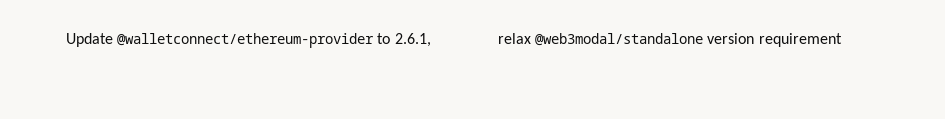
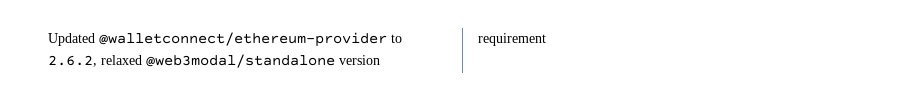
[66,33,113,47] Update -> [48,33,95,46] Updated
[394,33,531,47] 2.6.1, relax -> [48,55,142,67] 2.6.2, relaxed

